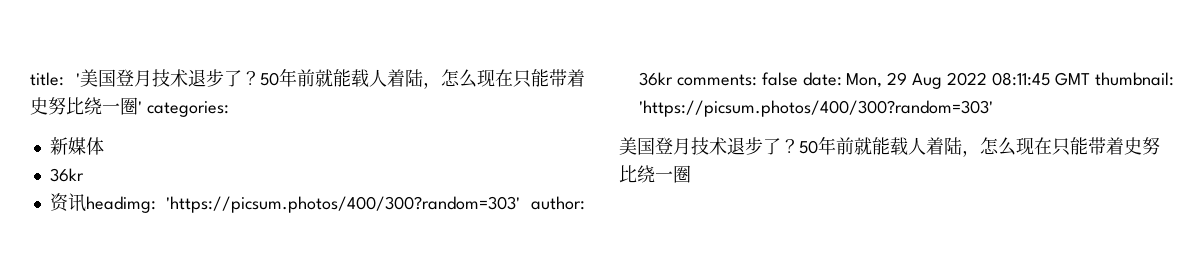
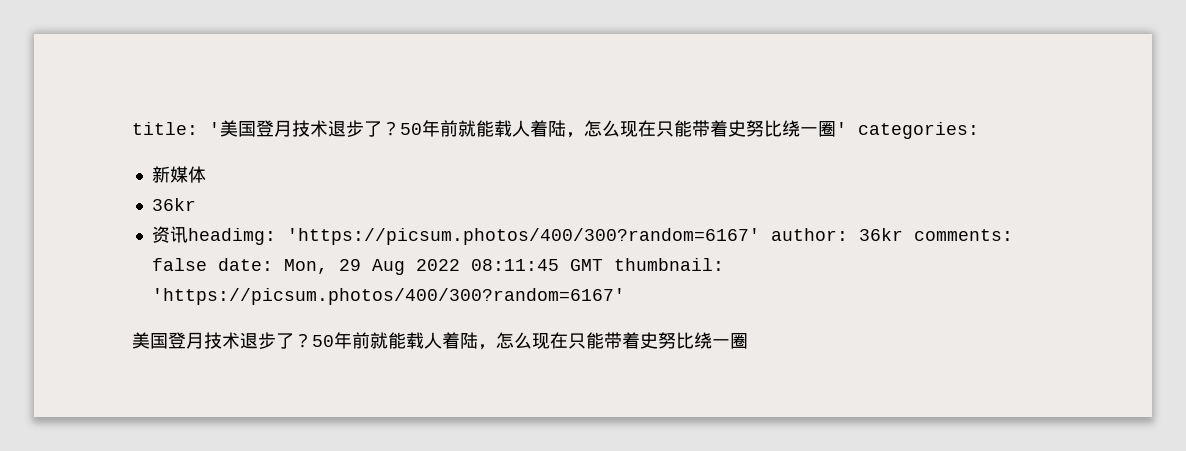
[166,196,521,213] 'https://picsum.photos/400/300?random=303' -> [286,228,760,245] 'https://picsum.photos/400/300?random=6167'
[638,100,993,117] 'https://picsum.photos/400/300?random=303' -> [151,288,625,305] 'https://picsum.photos/400/300?random=6167'

